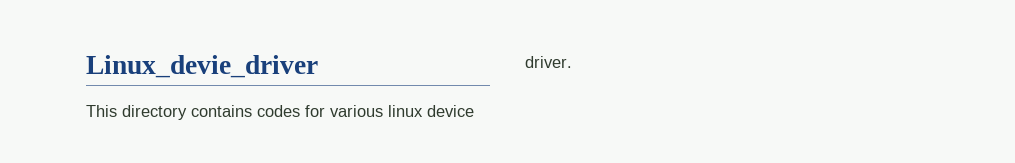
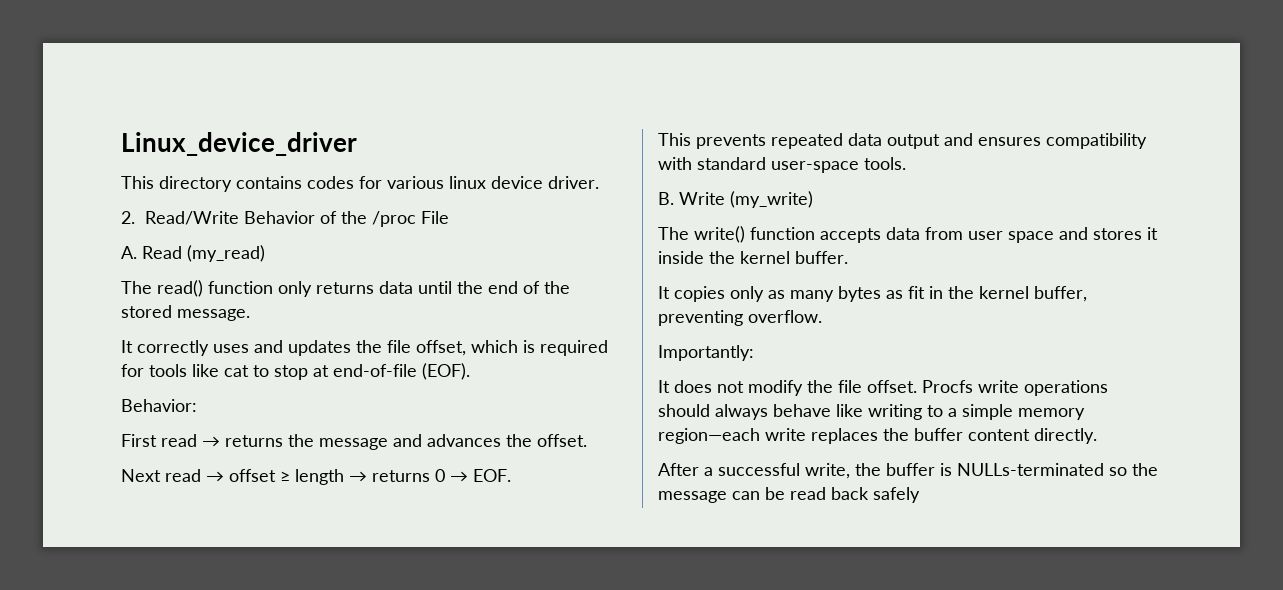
[86,55,318,78] Linux_devie_driver -> [121,132,357,156] Linux_device_driver
(572, 62) none -> [121,211,450,227] [121,245,265,262] [121,280,570,297] [121,305,250,321] [121,340,608,356] [121,363,470,380] [121,399,197,412] [121,434,587,450] [121,469,511,485] [658,133,1147,149] [658,157,906,173] [658,191,813,208] [658,226,1158,243] [658,251,848,264] [658,286,1087,302] [658,310,822,326] [658,345,754,361] [658,380,1108,396] [658,404,1085,420] [658,428,1097,444] [658,463,1158,479] [658,487,920,503] // 2. Read/Write Behavior of the /proc File // A. Read (my_read) // The read() function only returns data until the end of the stored message. // It correctly uses and updates the file offset, which is required for tools like cat to stop at end-of-file (EOF). // Behavior: // First read → returns the message and advances the offset. // Next read → offset ≥ length → returns 0 → EOF. // This prevents repeated data output and ensures compatibility with standard user-space tools. // B. Write (my_write) // The write() function accepts data from user space and stores it inside the kernel buffer. // It copies only as many bytes as fit in the kernel buffer, preventing overflow. // Importantly: // It does not modify the file offset. Procfs write operations should always behave like writing to a simple memory region—each write replaces the buffer content directly. // After a successful write, the buffer is NULLs-terminated so the message can be read back safely

